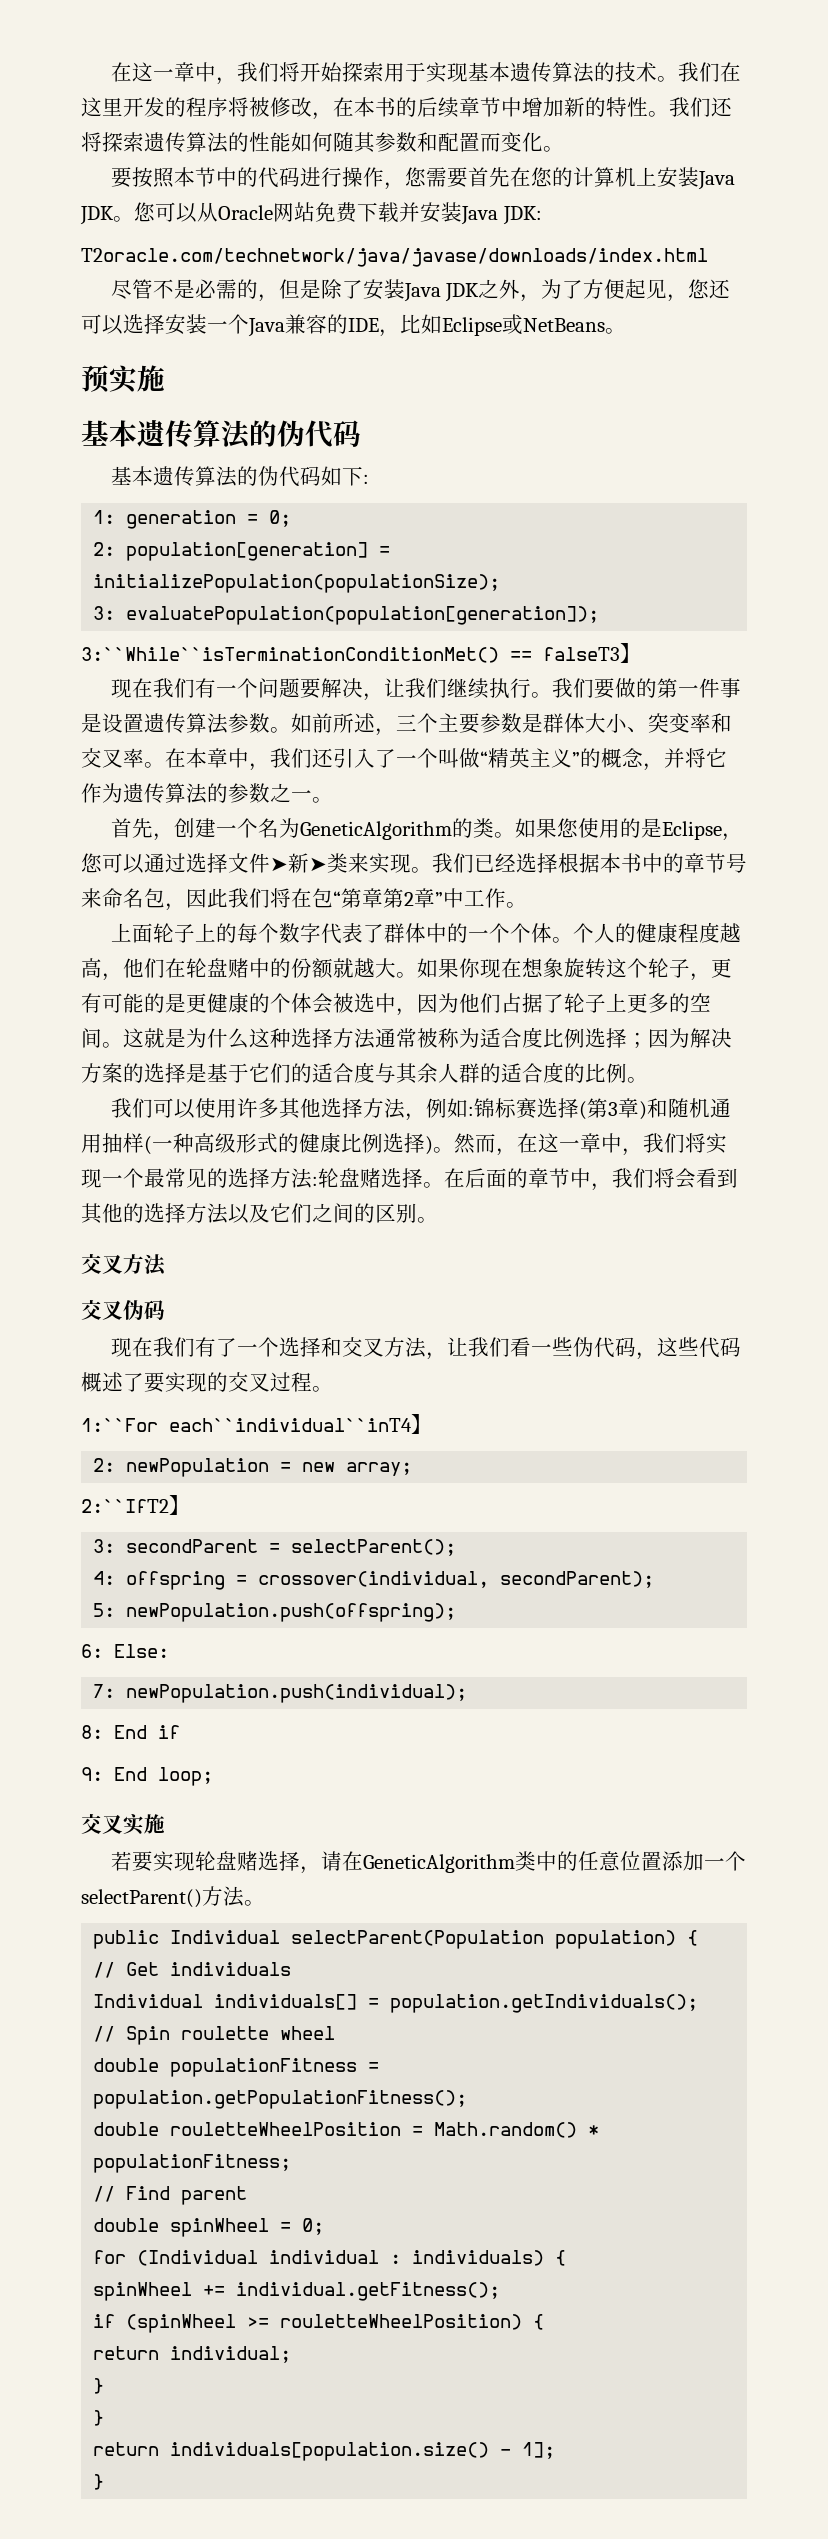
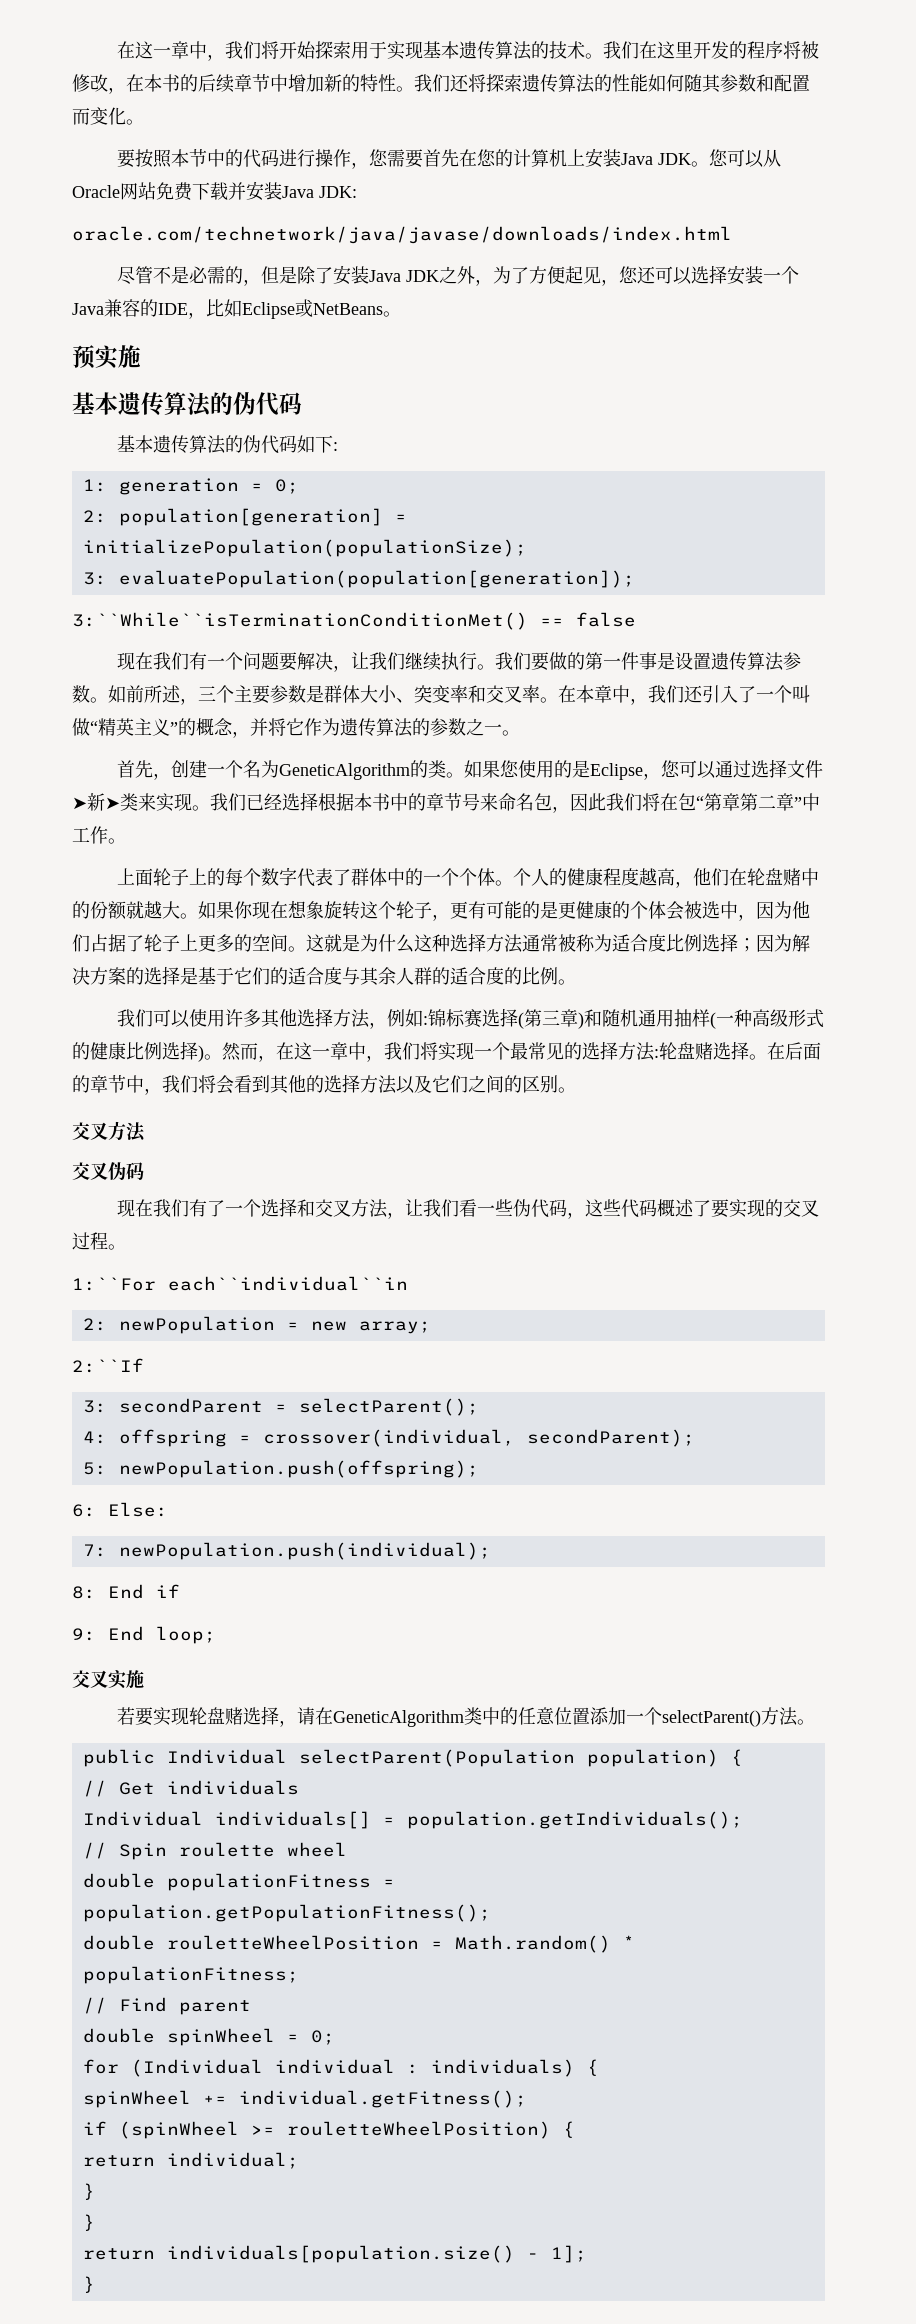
[81,248,708,267] T2oracle.com/technetwork/java/javase/downloads/index.html -> [72,226,732,244] oracle.com/technetwork/java/javase/downloads/index.html
[543,643,641,663] falseT3】 -> [576,612,636,627] false
[404,892,414,906] 2 -> [758,795,776,809] 二
[607,1102,618,1116] 3 -> [541,1010,560,1025] 三
[169,1414,432,1434] each``individual``inT4】 -> [168,1276,408,1291] each``individual``in
[81,1495,190,1515] 2:``IfT2】 -> [72,1358,144,1373] 2:``If

